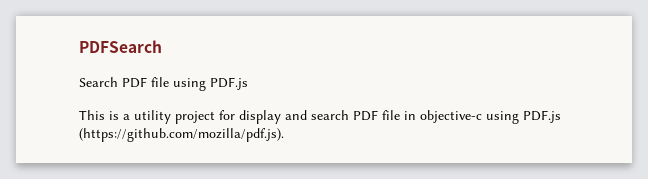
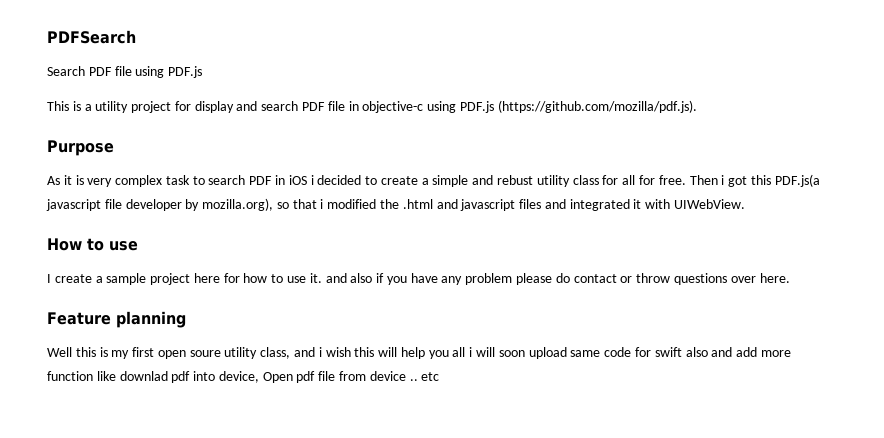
(284, 135) none -> [47,140,114,156] [47,174,820,187] [46,198,746,211] [47,238,138,251] [47,273,790,285] [47,311,186,328] [47,347,791,359] [47,371,440,383] // Purpose // As it is very complex task to search PDF in iOS i decided to create a simple and rebust utility class for all for free. Then i got this PDF.js(a javascript file developer by mozilla.org), so that i modified the .html and javascript files and integrated it with UIWebView. // How to use // I create a sample project here for how to use it. and also if you have any problem please do contact or throw questions over here. // Feature planning // Well this is my first open soure utility class, and i wish this will help you all i will soon upload same code for swift also and add more function like downlad pdf into device, Open pdf file from device .. etc

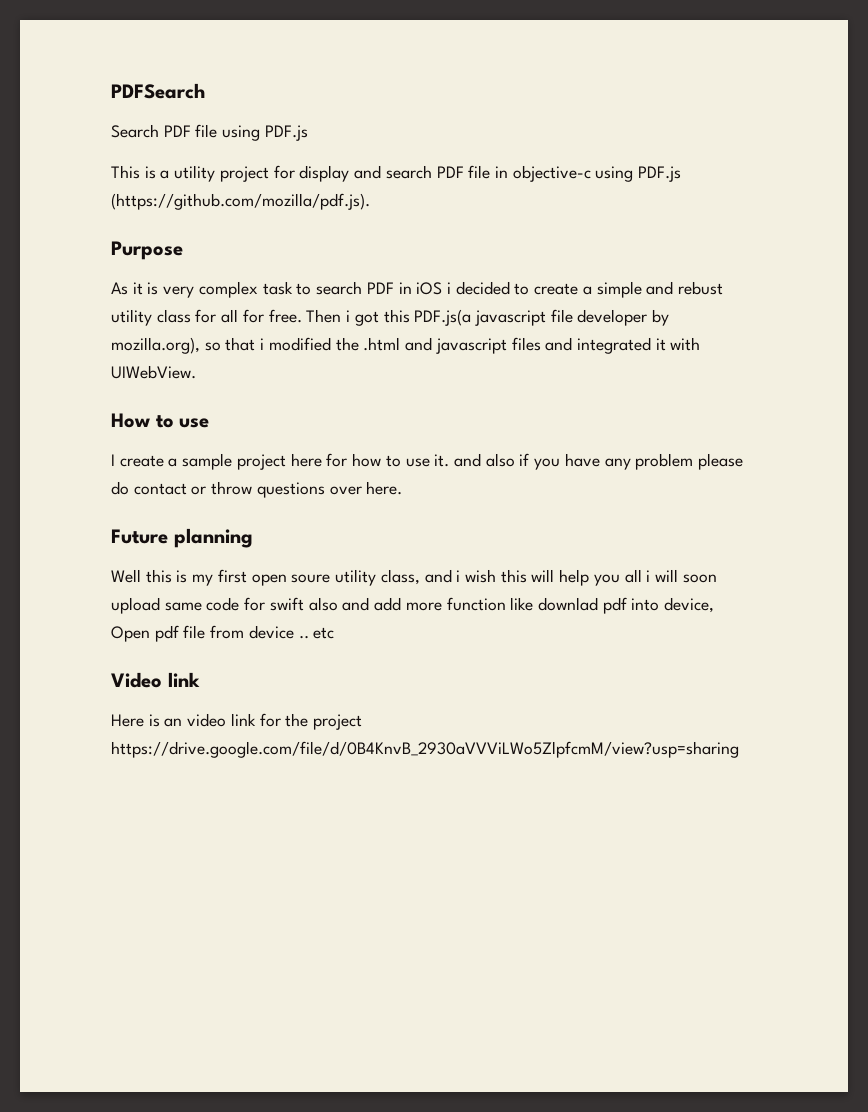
[47,312,111,325] Feature -> [111,529,168,544] Future
(440, 376) none -> [111,672,200,688] [111,713,363,730] [111,741,739,758] // Video link // Here is an video link for the project https://drive.google.com/file/d/0B4KnvB_2930aVVViLWo5ZlpfcmM/view?usp=sharing

